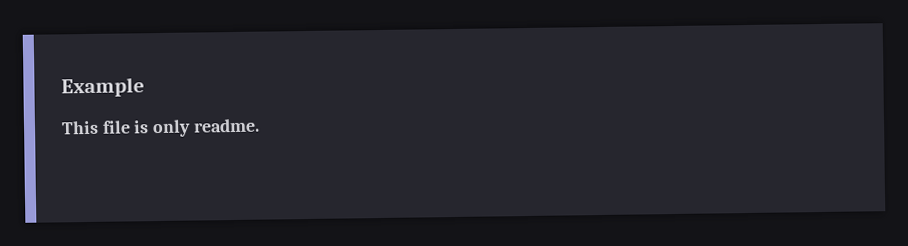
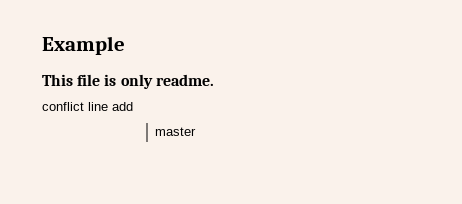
(260, 125) none -> [42,102,133,111] [155,127,197,136] // conflict line add // master

